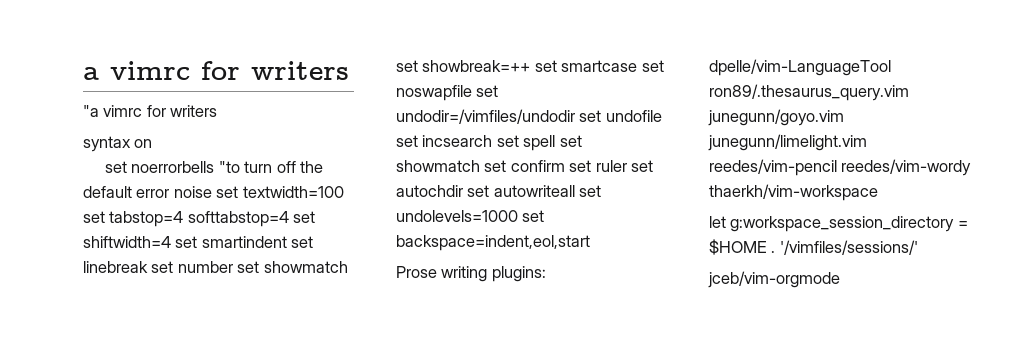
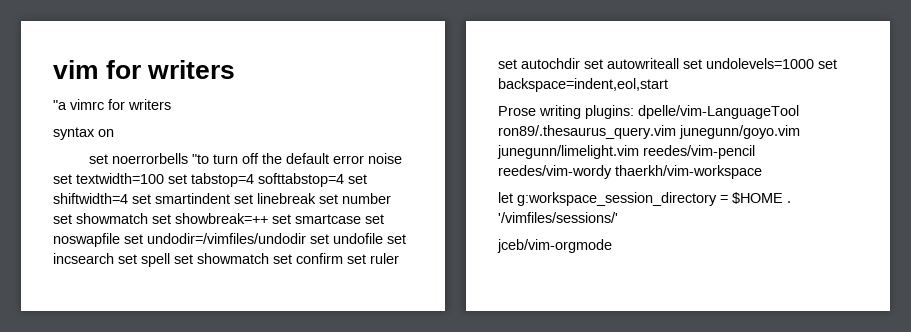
[83,61,190,80] a vimrc -> [53,60,99,79] vim

